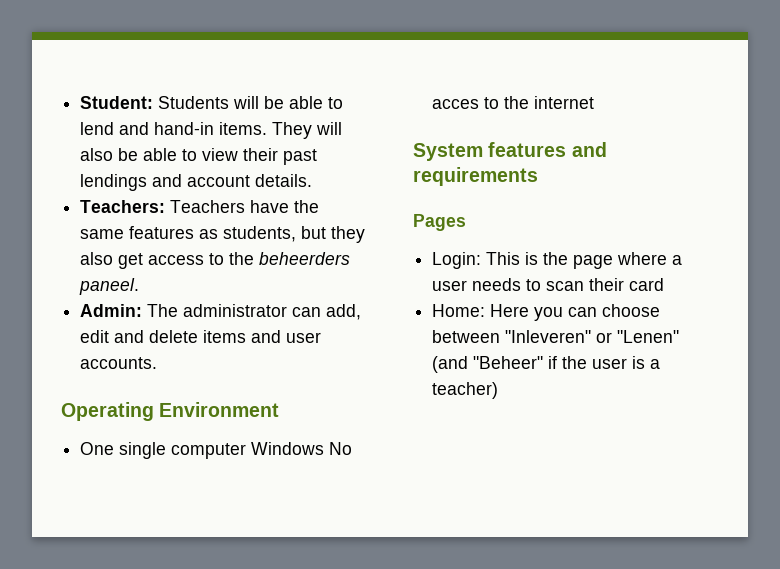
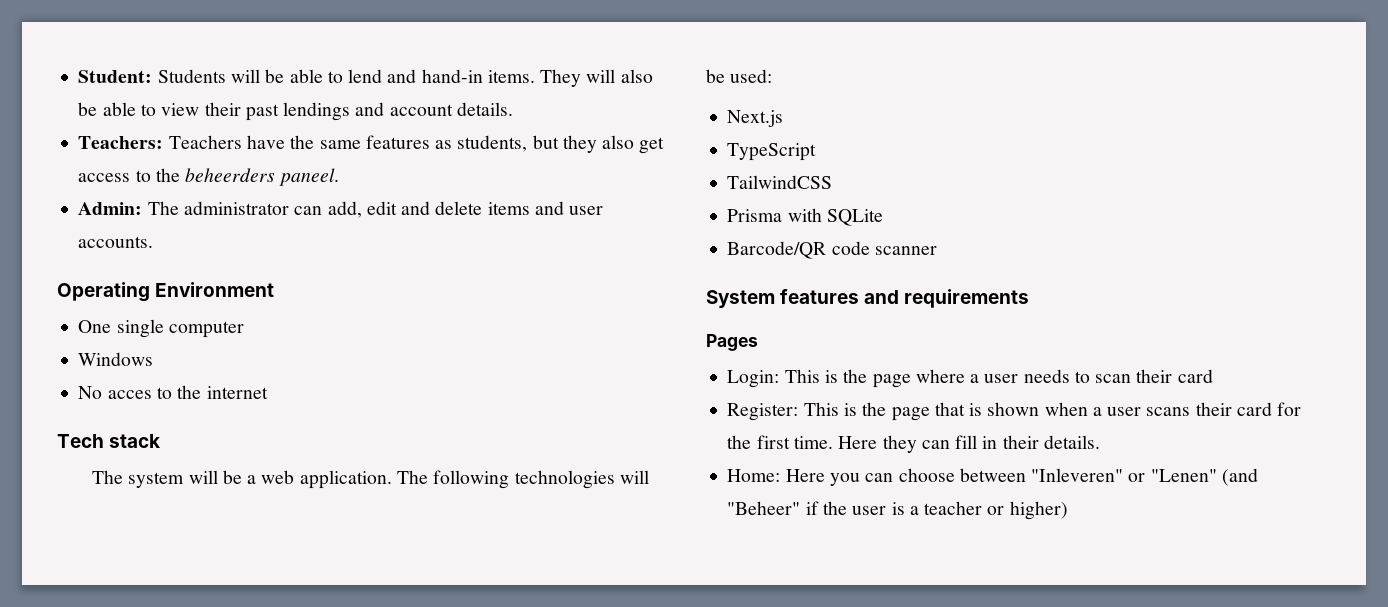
(247, 451) none -> (244, 329) //
(325, 448) none -> (154, 359) //
(595, 102) none -> [57,434,161,448] [92,470,649,489] [706,69,773,83] [727,110,784,127] [727,143,817,161] [727,175,833,189] [727,208,883,226] [727,241,937,259] // Tech stack // The system will be a web application. The following technologies will be used: // Next.js // TypeScript // TailwindCSS // Prisma with SQLite // Barcode/QR code scanner
(665, 284) none -> [727,402,1302,421] [727,435,1100,453] // Register: This is the page that is shown when a user scans their card for the first time. Here they can fill in their details.
[432,382,499,399] teacher) -> [924,501,1068,520] teacher or higher)

